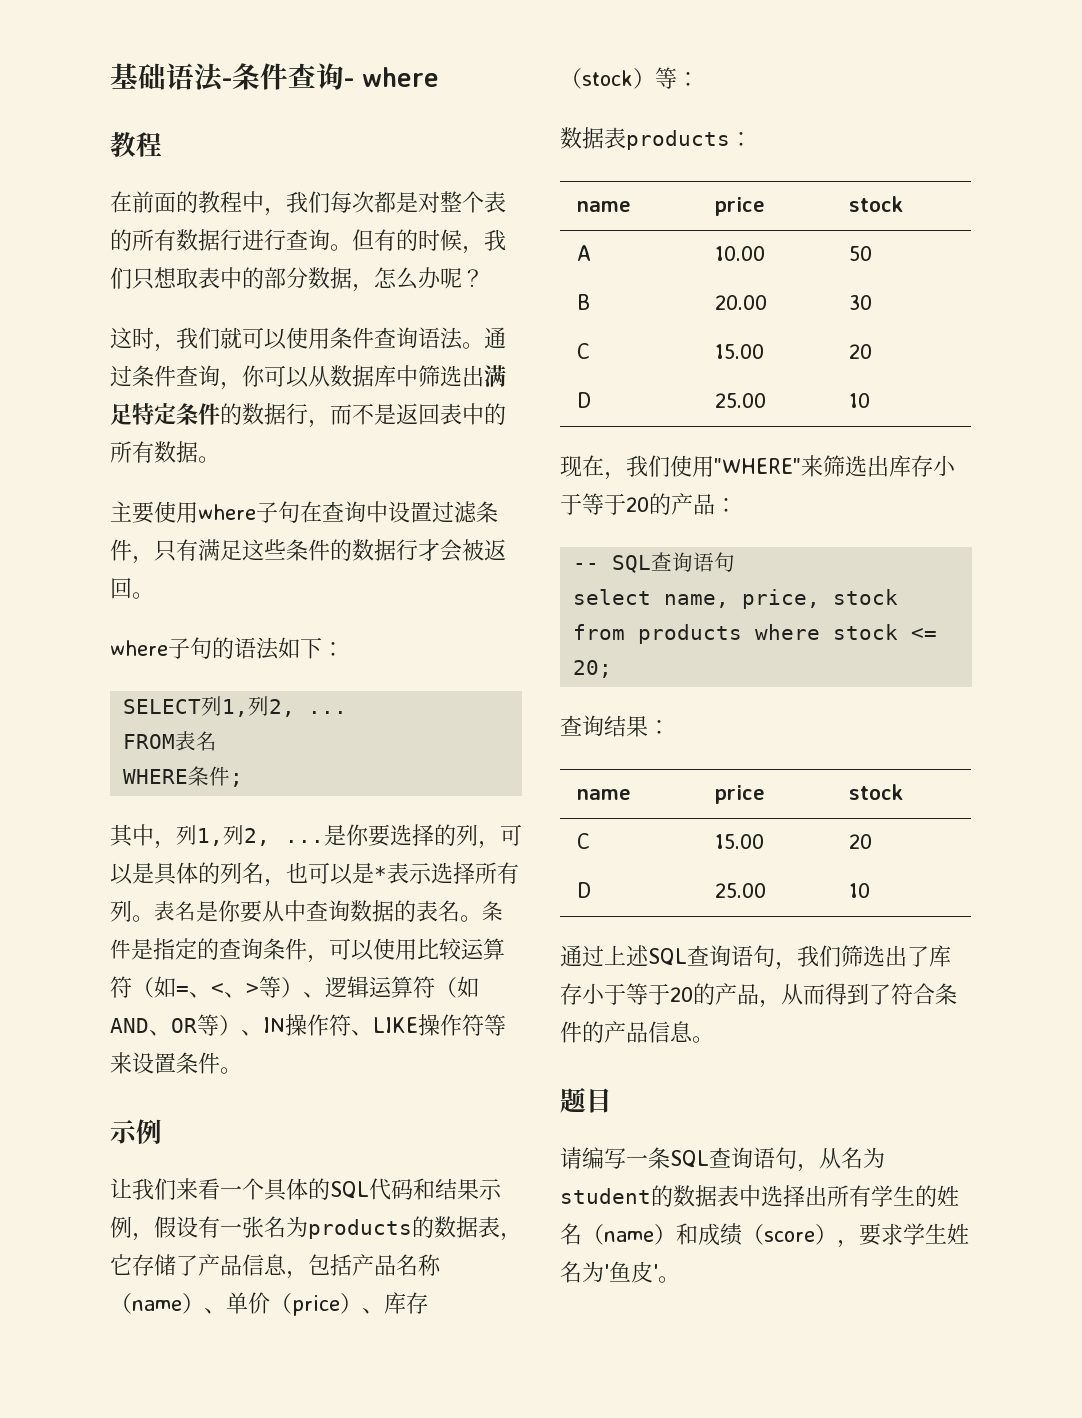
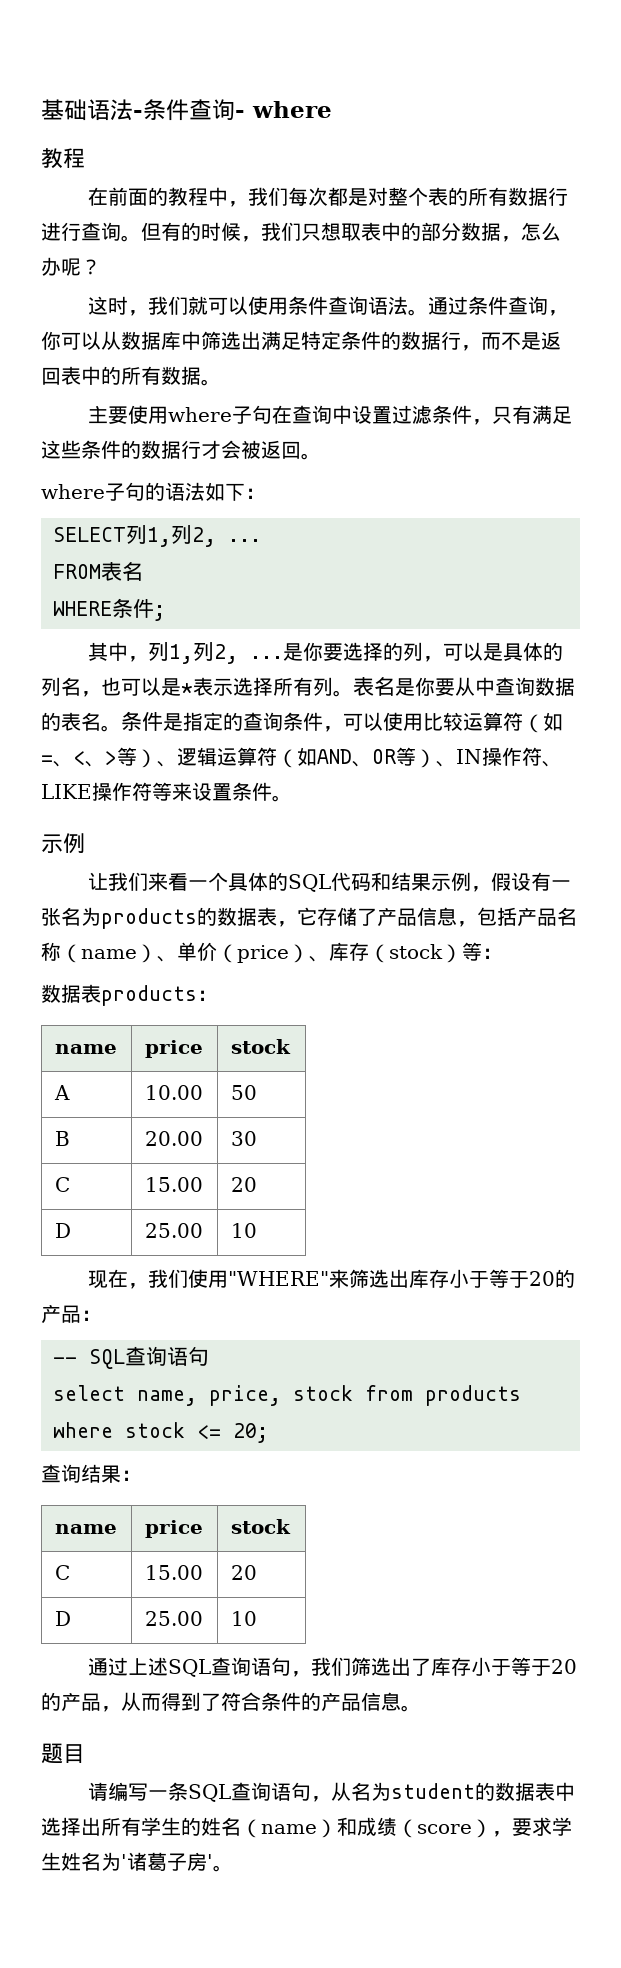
[609,1261,653,1283] 鱼皮 -> [127,1852,207,1871] 诸葛子房

